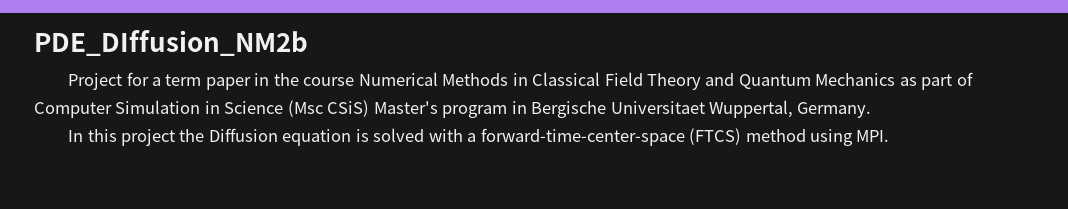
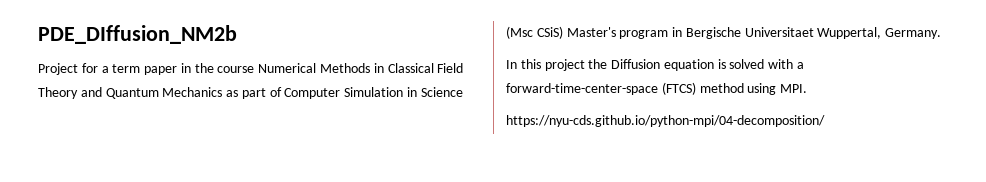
(890, 136) none -> [506,115,825,127] // https://nyu-cds.github.io/python-mpi/04-decomposition/

